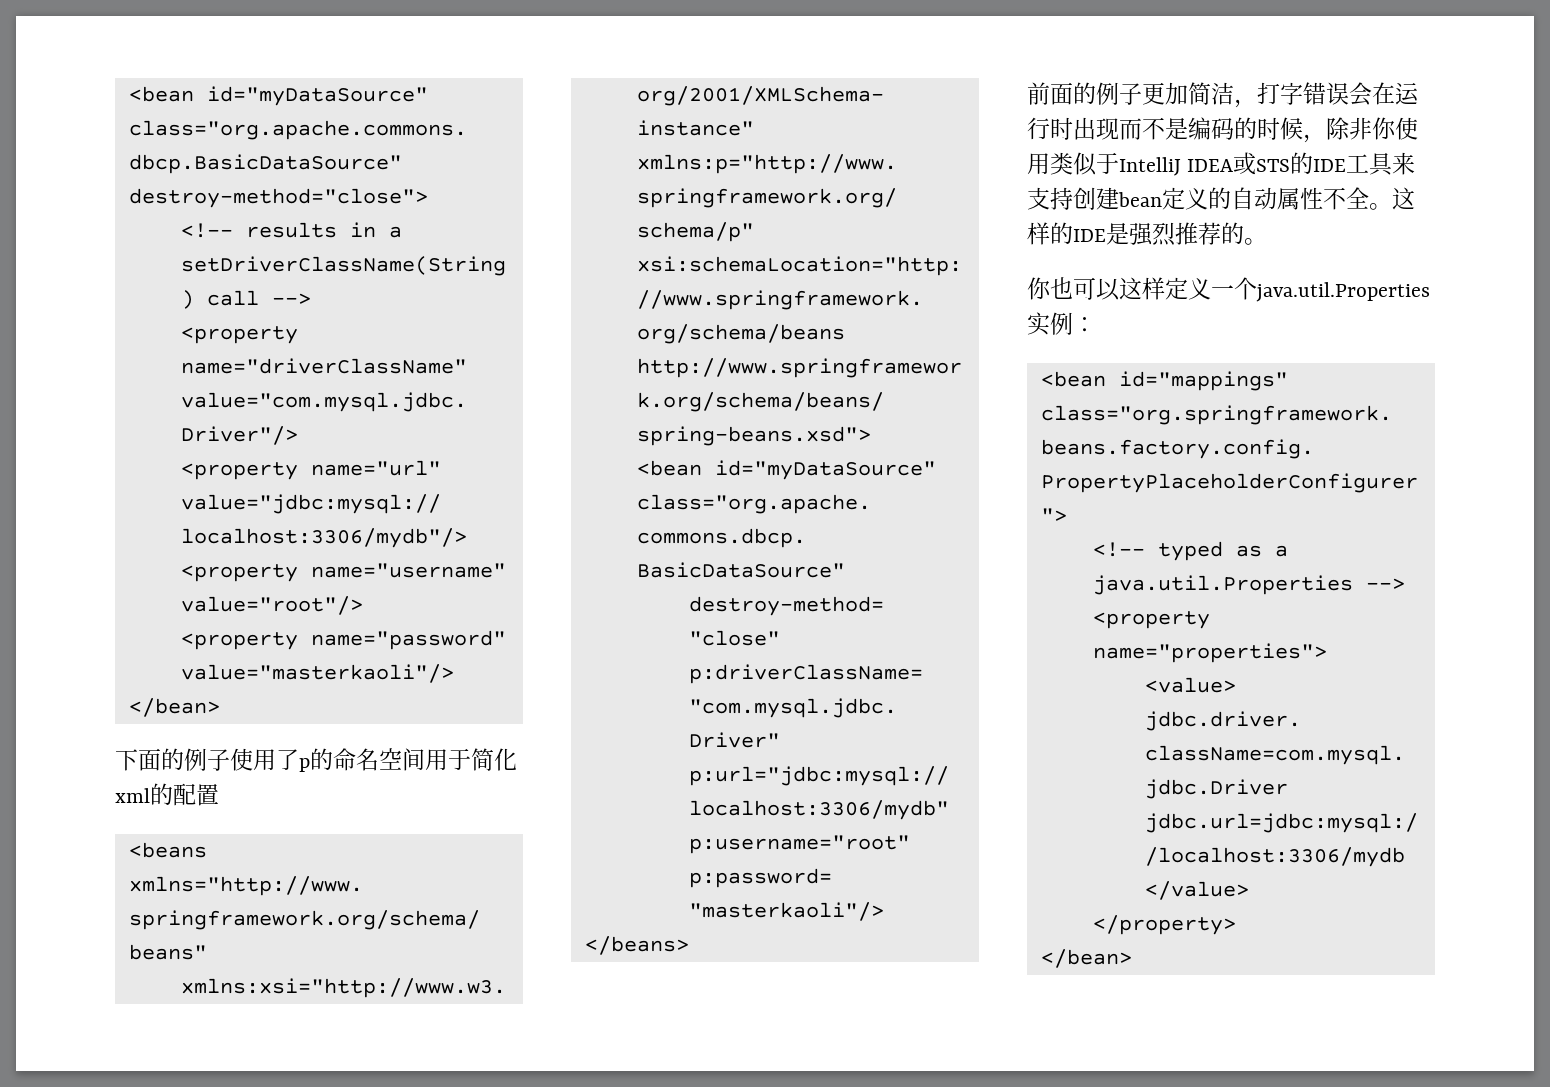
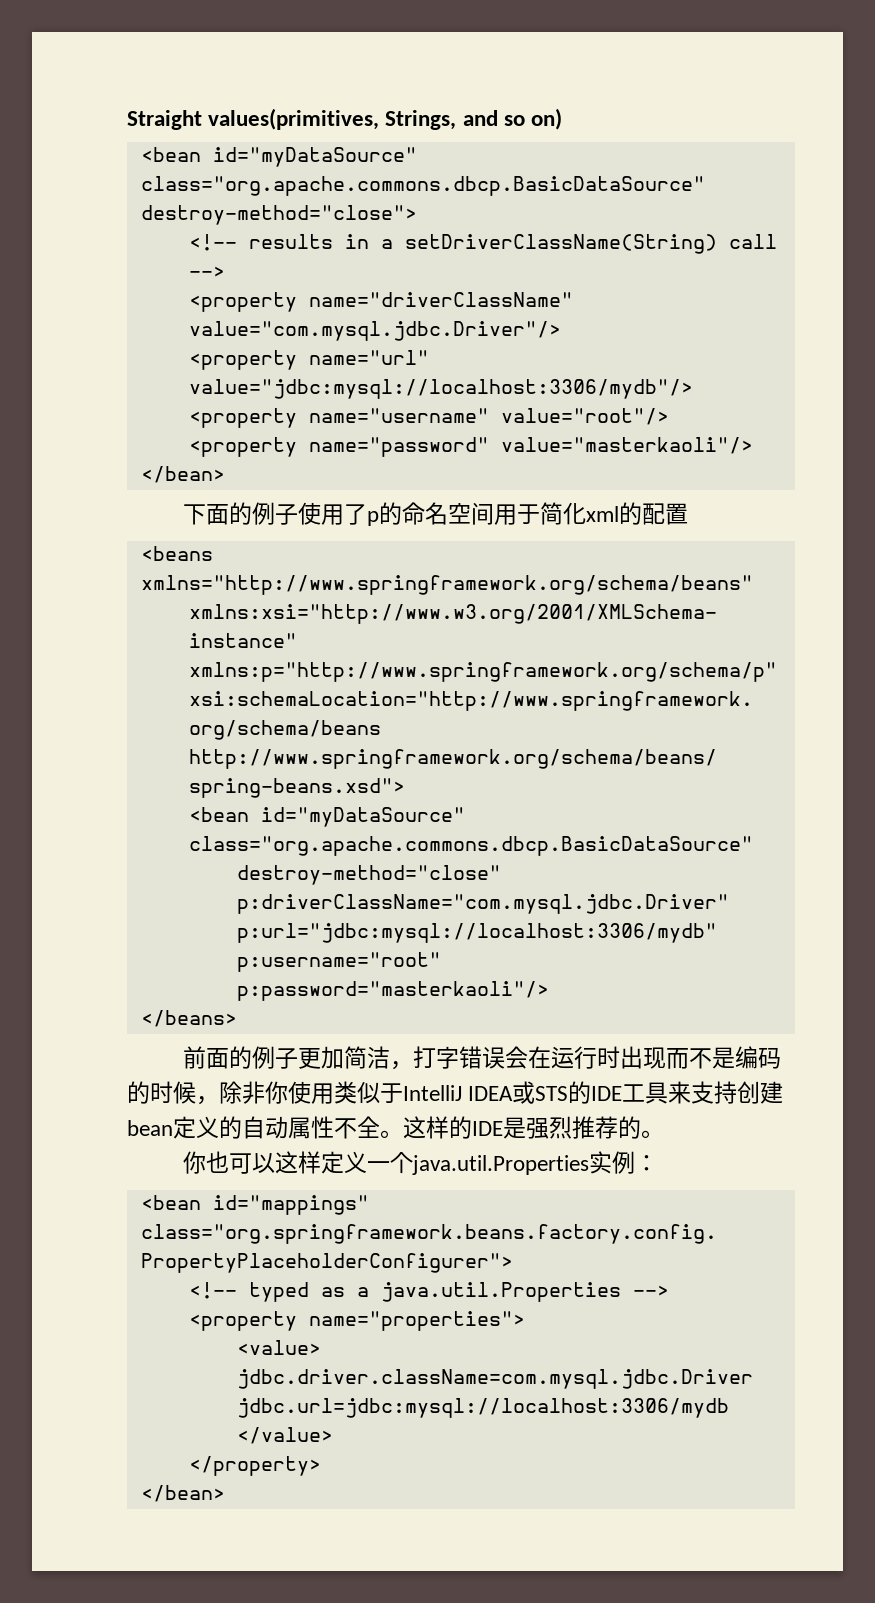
(128, 94) none -> [127,108,563,130] Straight values(primitives, Strings, and so on) //

